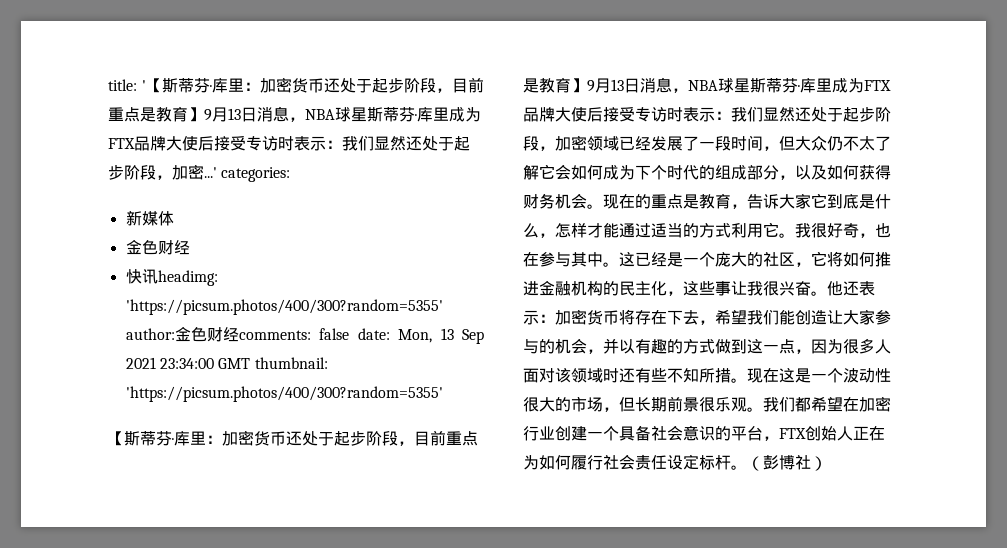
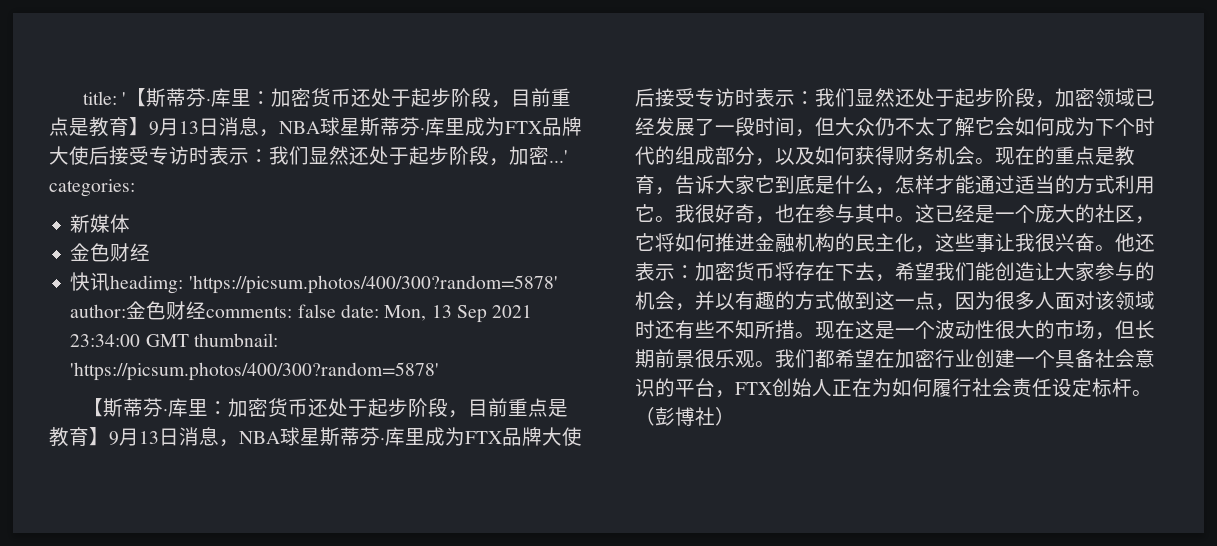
[125,299,443,315] 'https://picsum.photos/400/300?random=5355' -> [188,275,558,294] 'https://picsum.photos/400/300?random=5878'
[125,386,443,402] 'https://picsum.photos/400/300?random=5355' -> [70,362,440,381] 'https://picsum.photos/400/300?random=5878'

